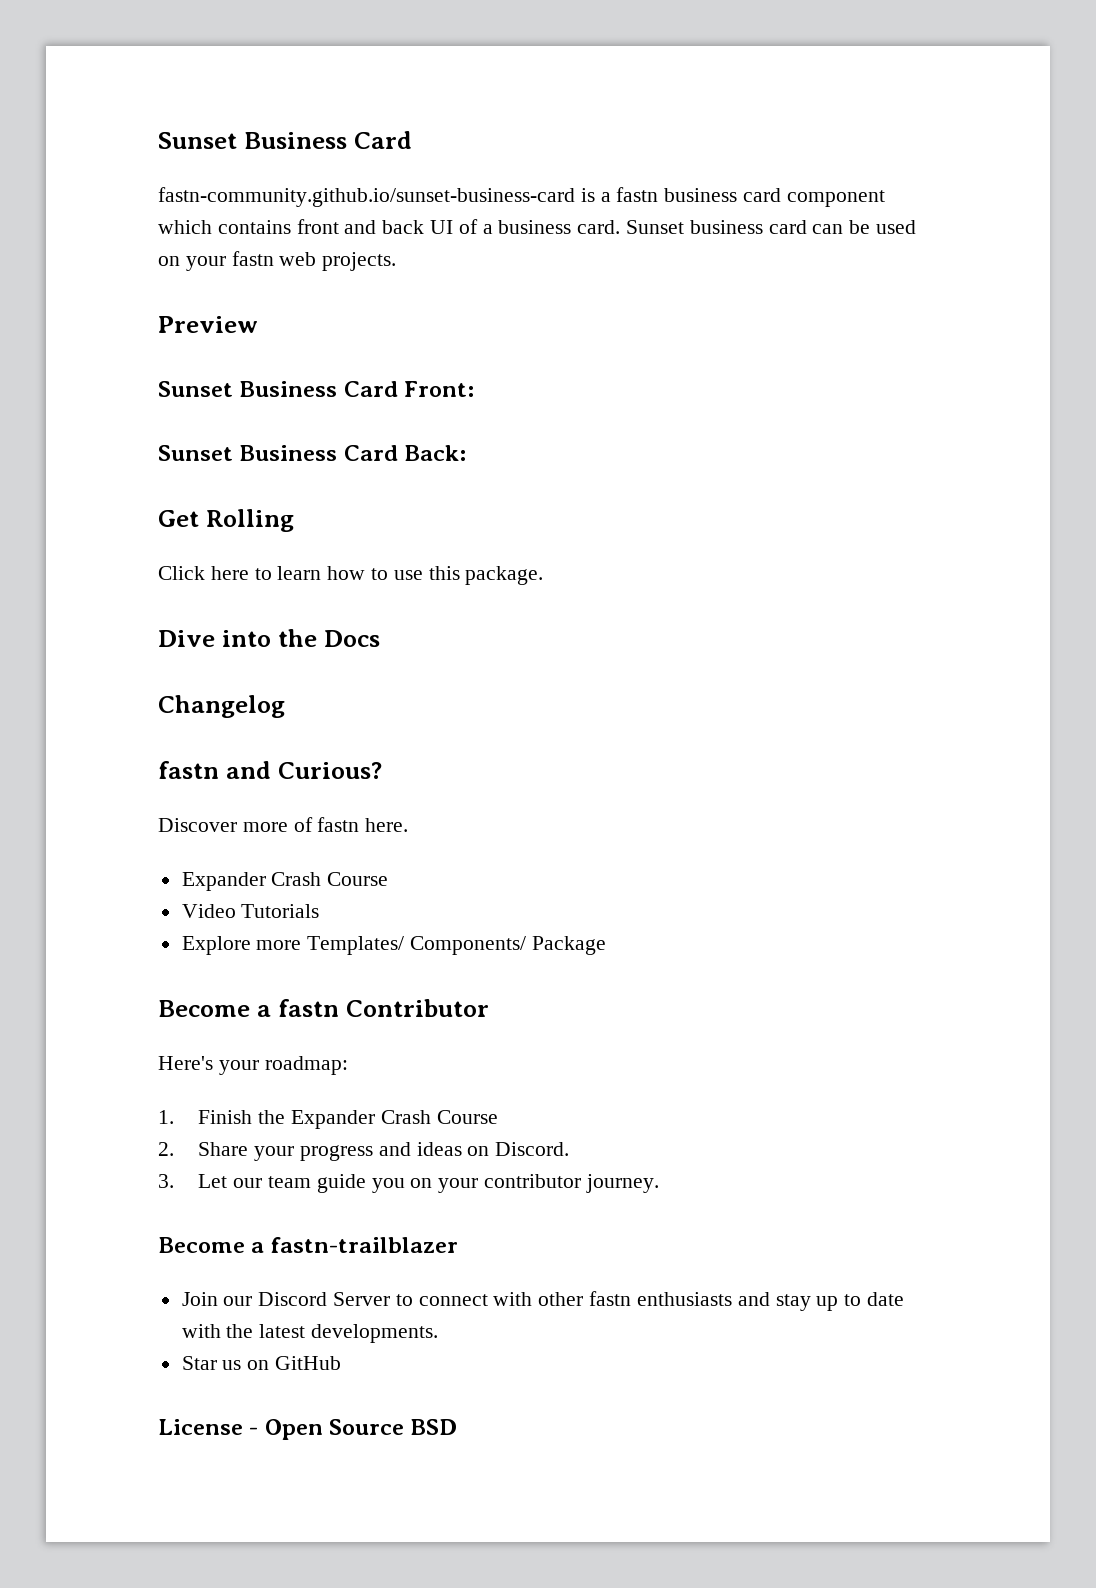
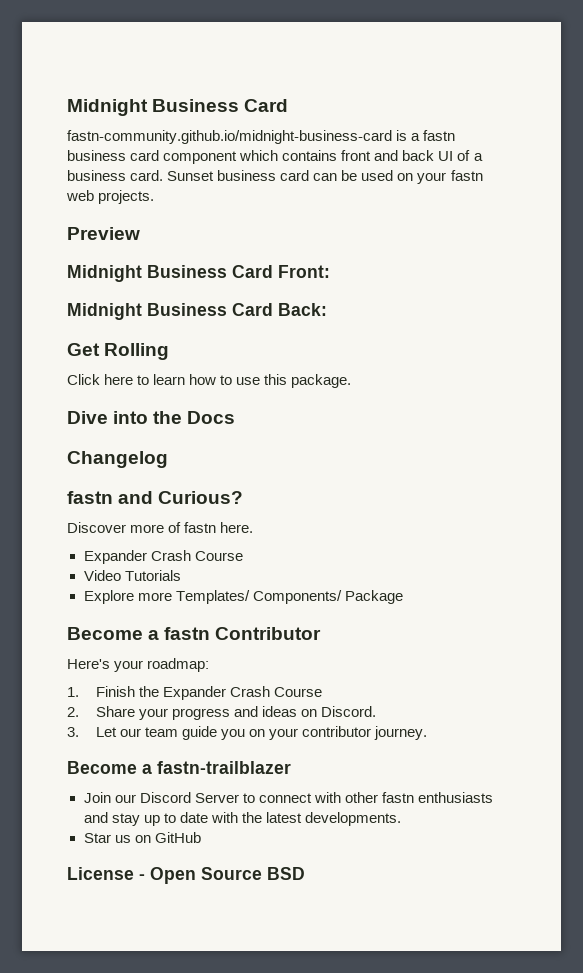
[158,132,237,149] Sunset -> [67,99,148,116] Midnight
[158,187,575,207] fastn-community.github.io/sunset-business-card -> [67,130,392,144] fastn-community.github.io/midnight-business-card
[158,381,233,397] Sunset -> [67,265,142,282] Midnight
[158,445,233,461] Sunset -> [67,303,142,320] Midnight

